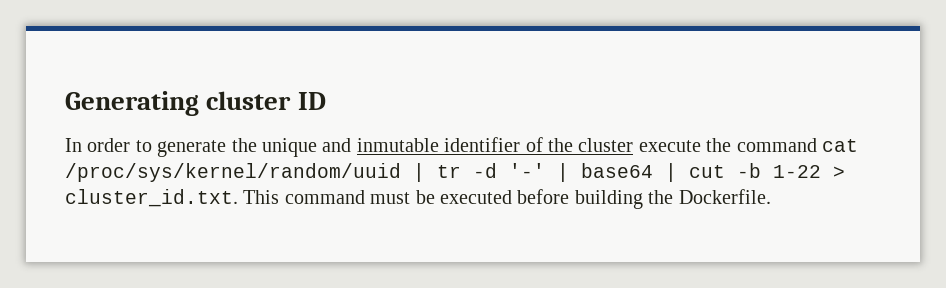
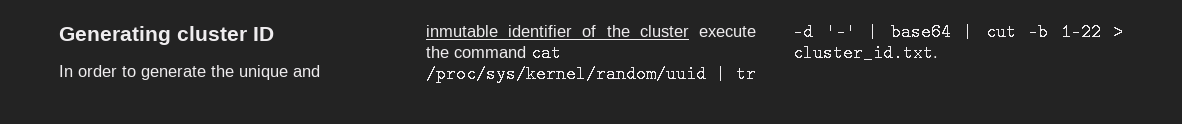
[243,189,771,209] This command must be executed before building the Dockerfile. -> (938, 53) none

